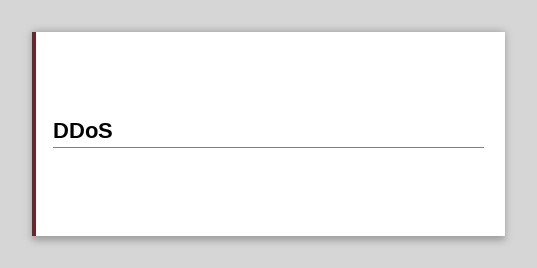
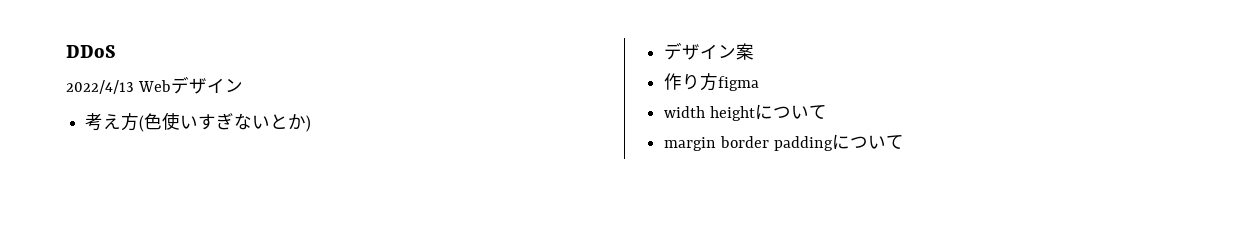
(113, 130) none -> [66,76,243,94] [85,112,312,132] [664,42,755,60] [664,73,760,91] [664,104,827,121] [664,134,904,151] // 2022/4/13 Webデザイン // 考え方(色使いすぎないとか) // デザイン案 // 作り方figma // width heightについて // margin border paddingについて

